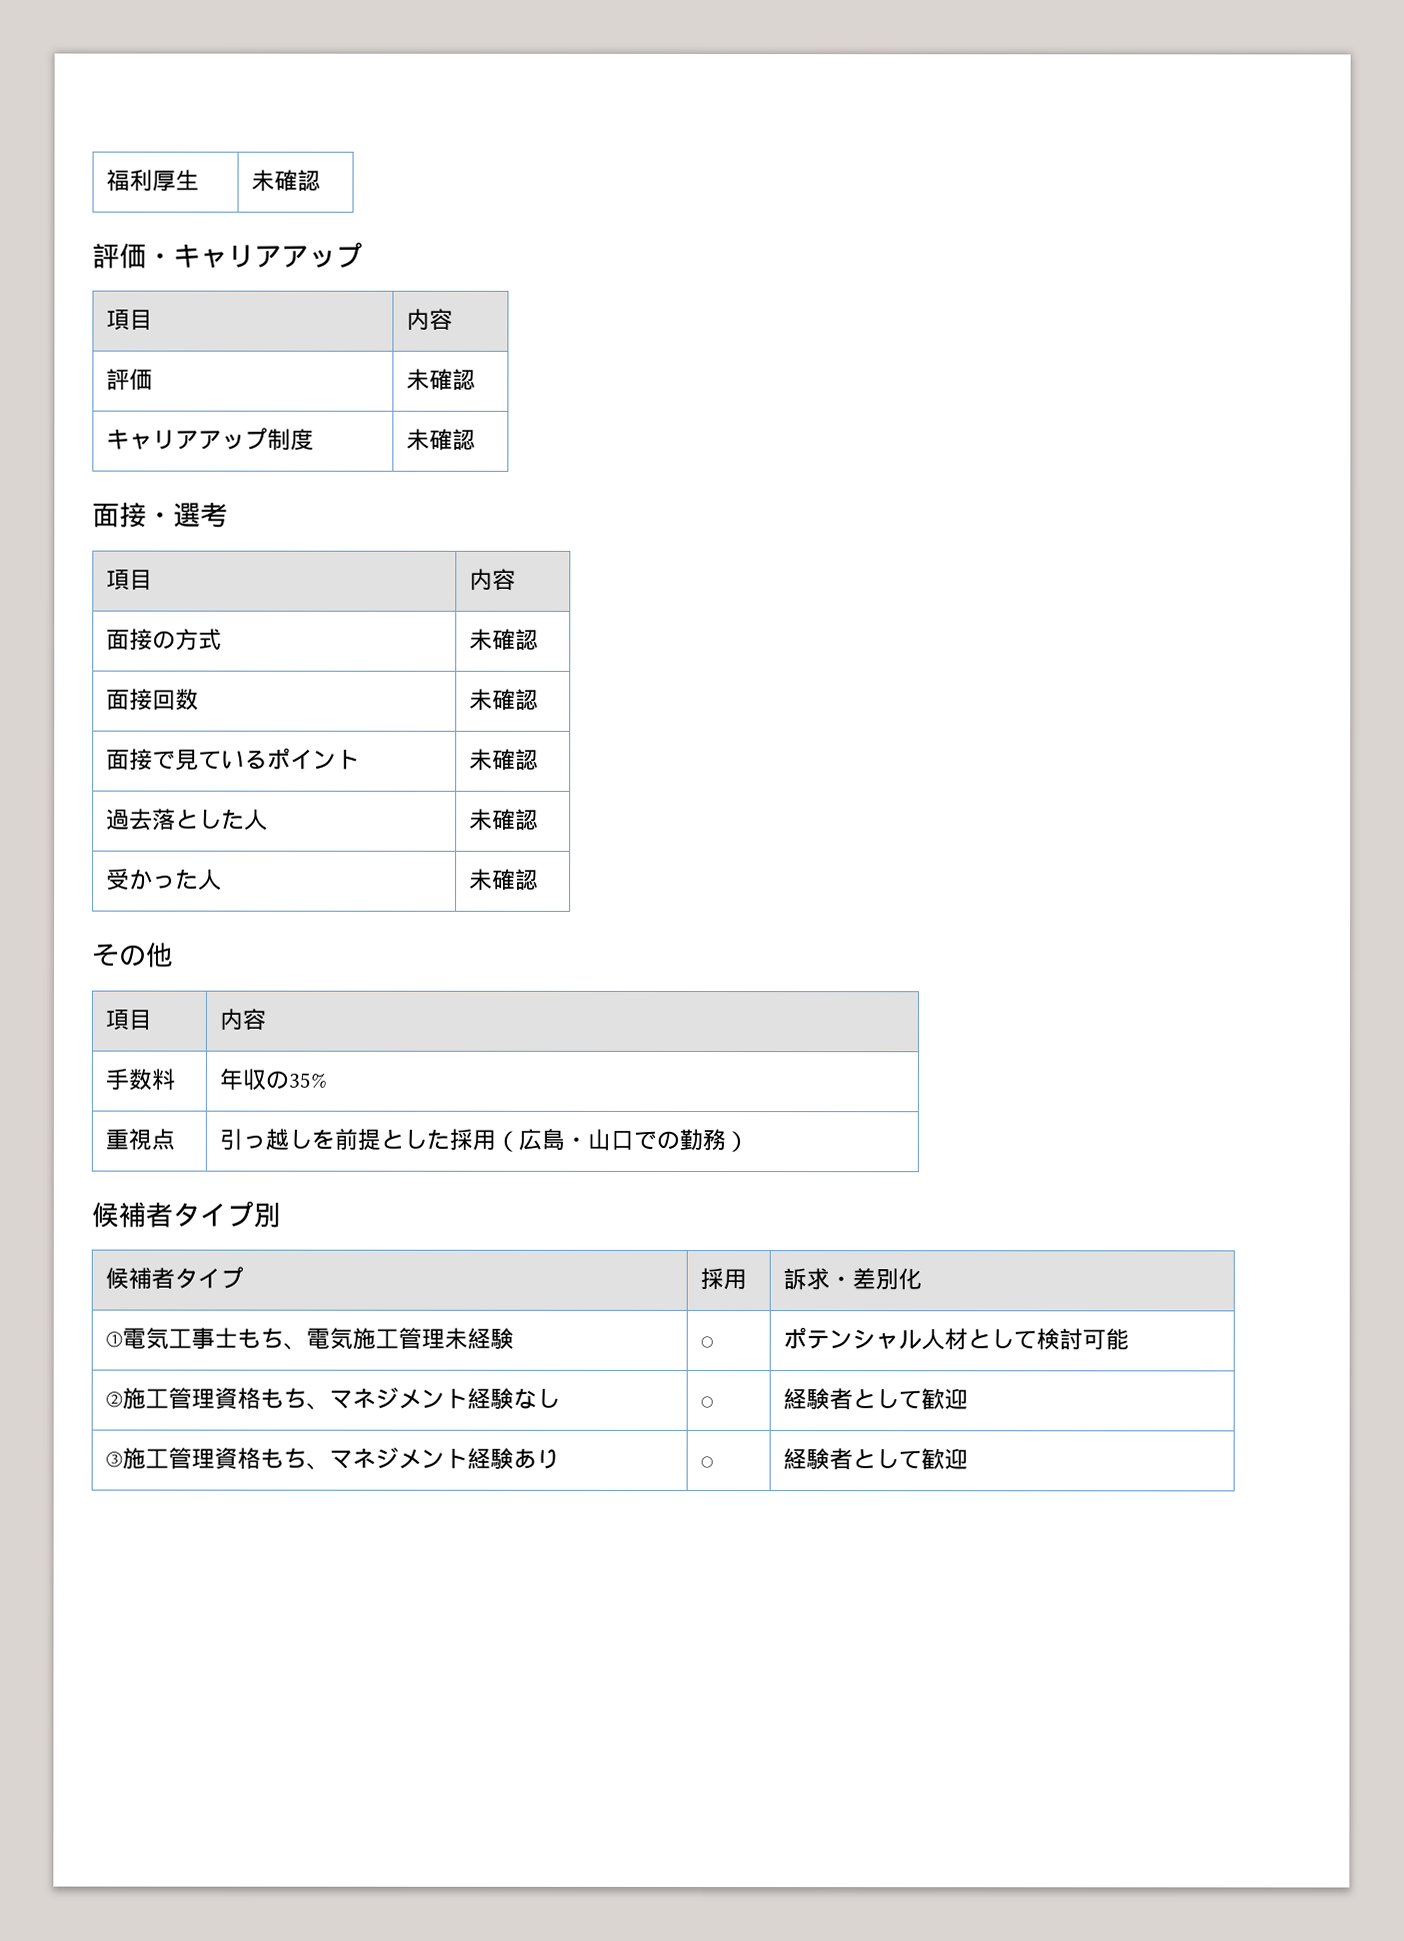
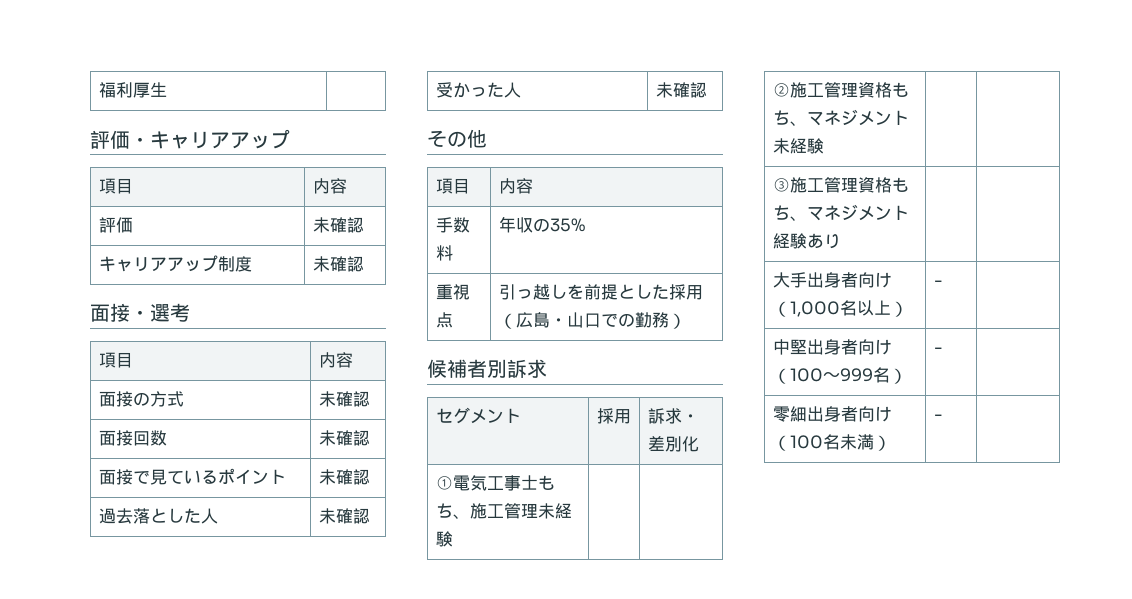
[251,169,322,192] 未確認 -> (167, 89) none
[172,1200,281,1228] [105,1266,245,1290] タイプ別 // 候補者タイプ -> [487,359,547,378] [435,407,521,424] 別訴求 // セグメント
[306,1327,354,1350] 電気 -> (470, 516) none
[700,1335,715,1349] [783,1327,1130,1351] ○ | ポテンシャル人材として検討可能 -> (453, 539) |
[467,1387,561,1410] [700,1395,715,1409] [783,1388,969,1411] 経験なし | ○ | 経験者として歓迎 -> [772,138,824,154] 未経験 | |
[700,1455,715,1469] [783,1448,969,1471] ○ | 経験者として歓迎 -> [772,272,892,288] [772,300,908,317] [933,280,943,286] [772,339,892,355] [772,367,907,384] [933,347,943,353] [772,406,892,422] [772,434,891,451] [933,414,943,420] | // 大手出身者向け（1,000名以上） | - | // 中堅出身者向け（100〜999名） | - | // 零細出身者向け（100名未満） | - |

